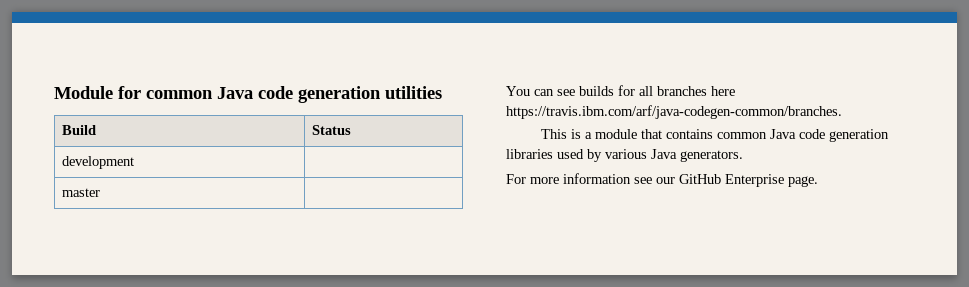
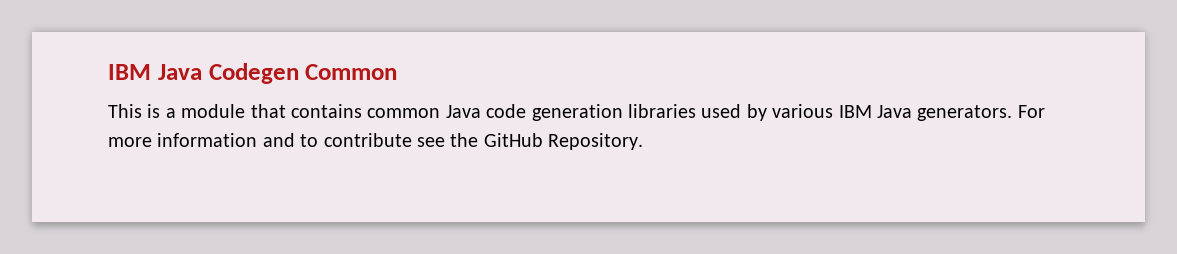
[54,86,442,103] [62,125,97,135] [312,125,352,135] [62,156,135,169] [62,188,101,197] [506,85,735,96] [506,105,842,119] Module for common Java code generation utilities // Build | Status // development | // master | // You can see builds for all branches here https://travis.ibm.com/arf/java-codegen-common/branches. -> [108,63,398,84] IBM Java Codegen Common
(647, 154) none -> [838,105,872,118] IBM
(743, 156) // -> (1013, 113) none
[634,174,818,187] see our GitHub Enterprise page. -> [262,133,644,150] and to contribute see the GitHub Repository.

